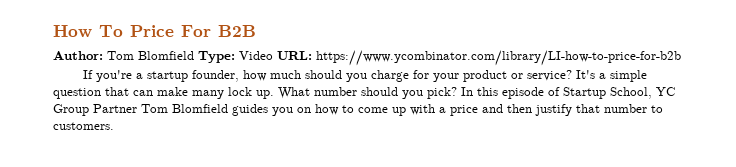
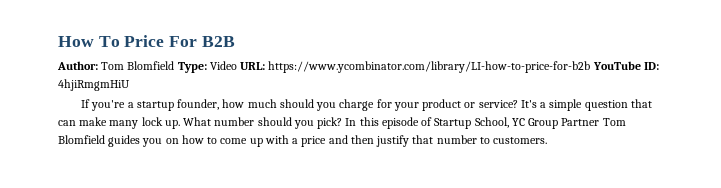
(681, 58) none -> [592,61,659,70] [58,79,130,91] YouTube ID: 4hjiRmgmHiU

